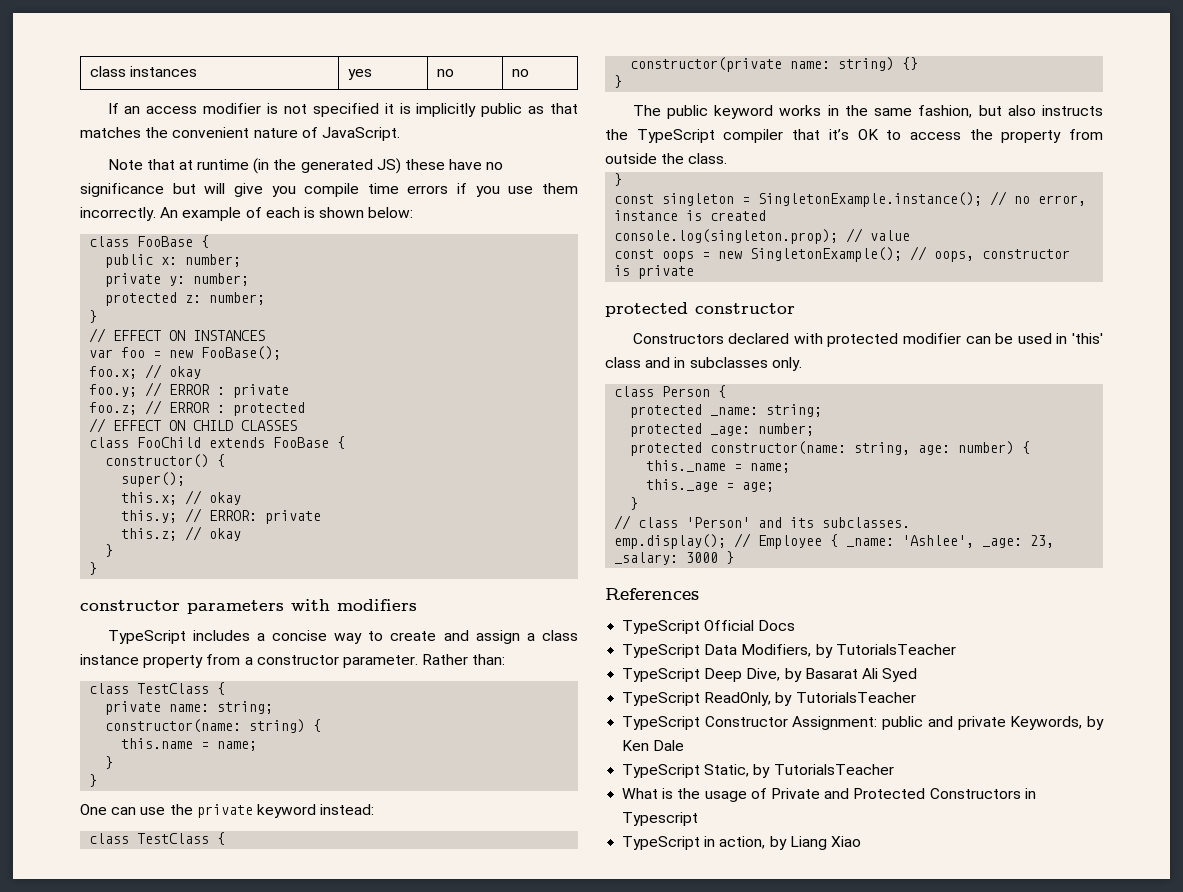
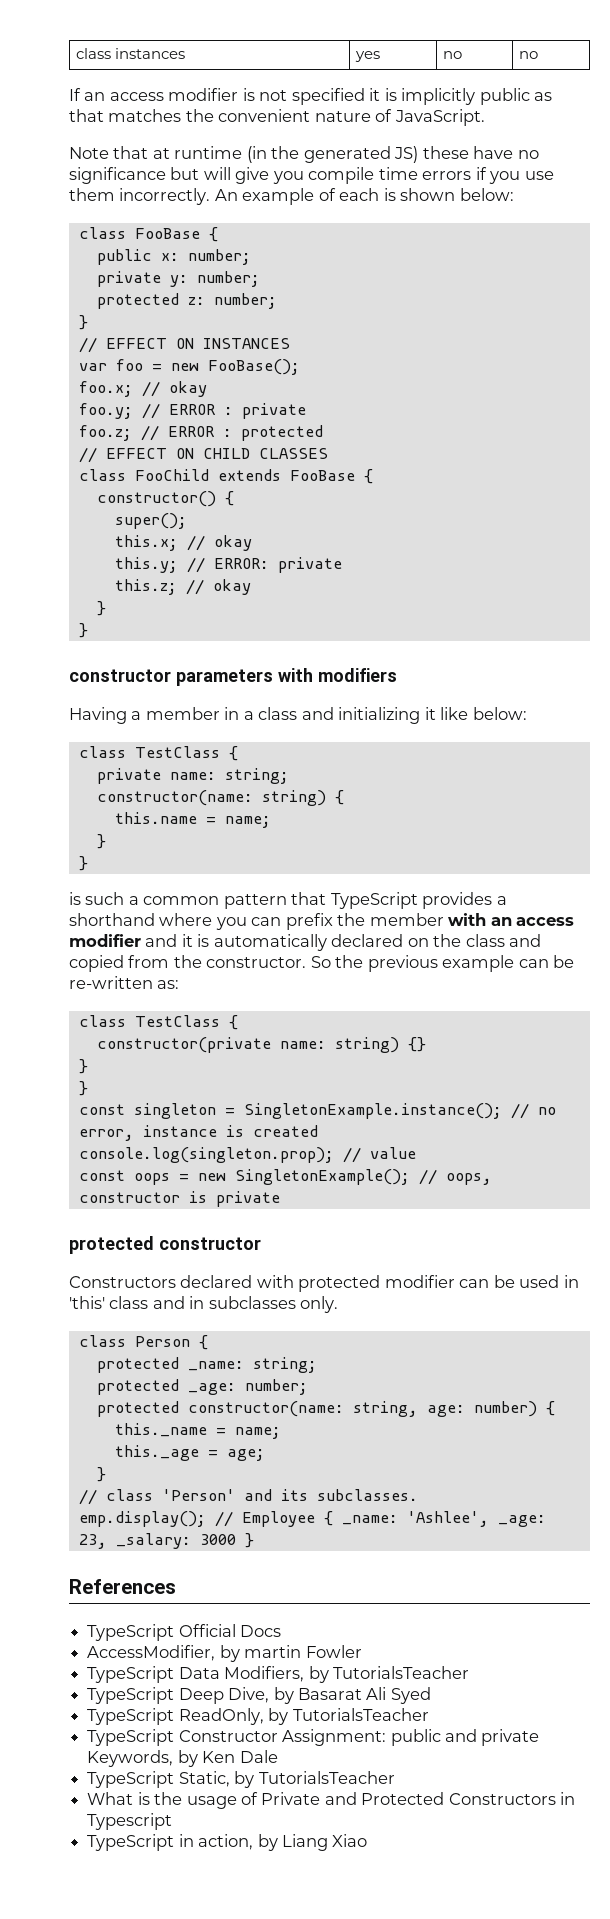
[107,630,578,644] [80,654,506,668] TypeScript includes a concise way to create and assign a class instance property from a constructor parameter. Rather than: -> [69,707,527,724] Having a member in a class and initializing it like below:
[80,804,375,818] One can use the private keyword instead: -> [69,892,507,909] [69,913,575,930] [69,934,542,951] [69,955,575,972] [69,976,180,989] is such a common pattern that TypeScript provides a shorthand where you can prefix the member with an access modifier and it is automatically declared on the class and copied from the constructor. So the previous example can be re-written as:
[632,105,1103,119] [605,129,1103,143] [605,153,728,164] // The public keyword works in the same fashion, but also instructs the TypeScript compiler that it’s OK to access the property from outside the class. -> (88, 1066) none
(796, 625) none -> [87,1645,362,1662] // AccessModifier, by martin Fowler

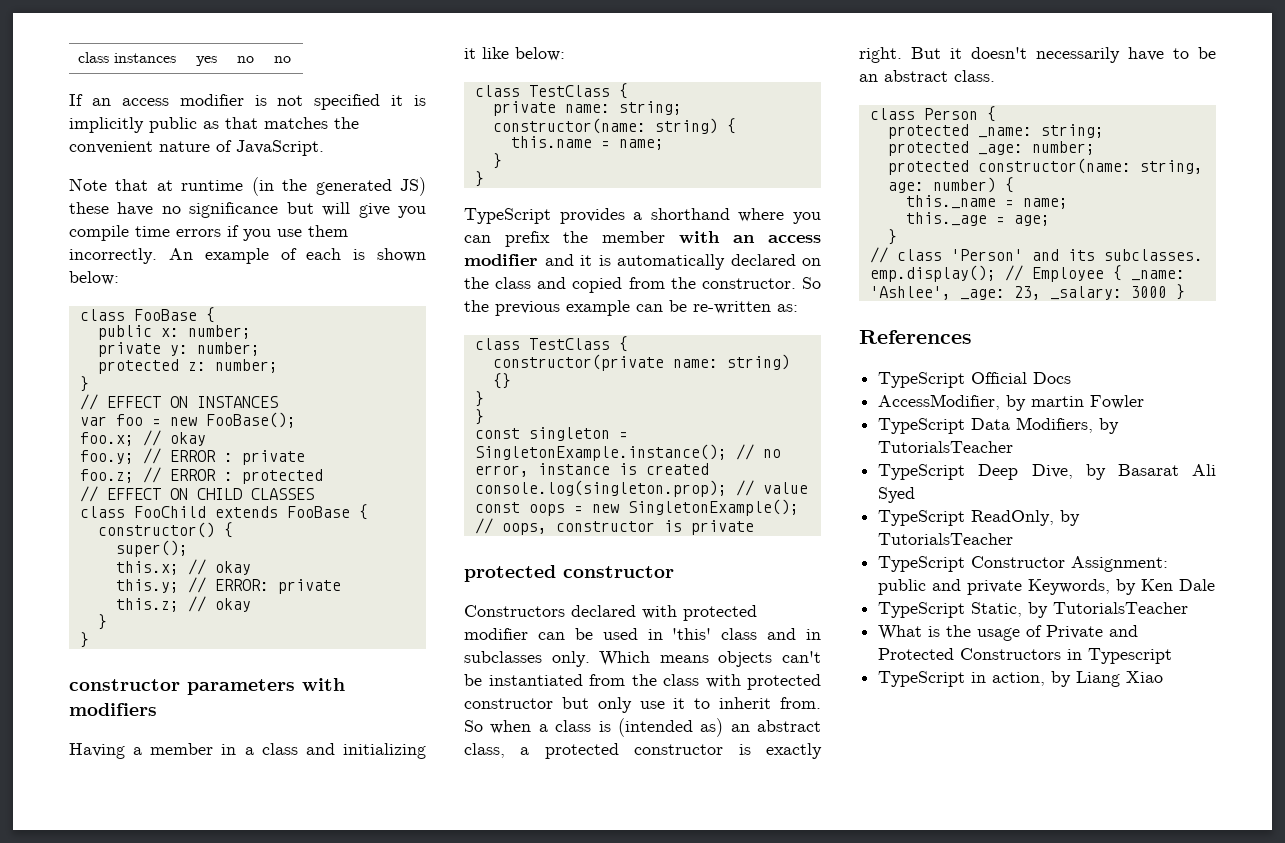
[69,892,327,909] is such a common pattern that -> (484, 179) none
(339, 1304) none -> [599,651,821,667] [464,674,821,690] [464,697,821,713] [464,718,821,737] [464,743,822,759] [859,47,1216,63] [859,70,995,82] Which means objects can't be instantiated from the class with protected constructor but only use it to inherit from. So when a class is (intended as) an abstract class, a protected constructor is exactly right. But it doesn't necessarily have to be an abstract class.

